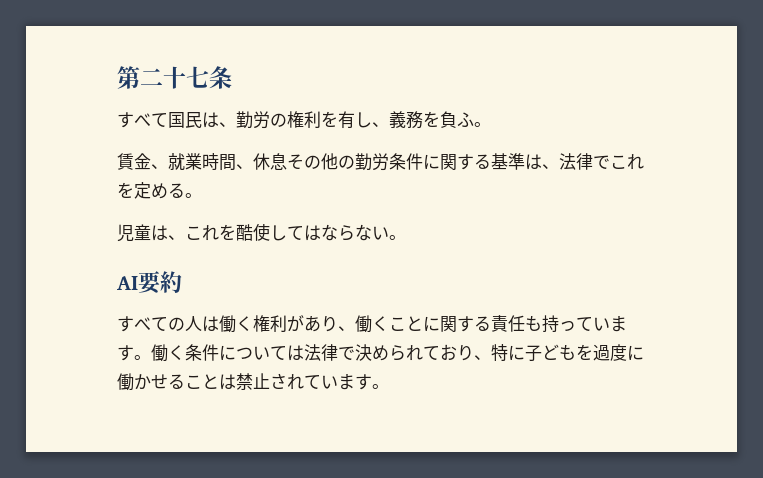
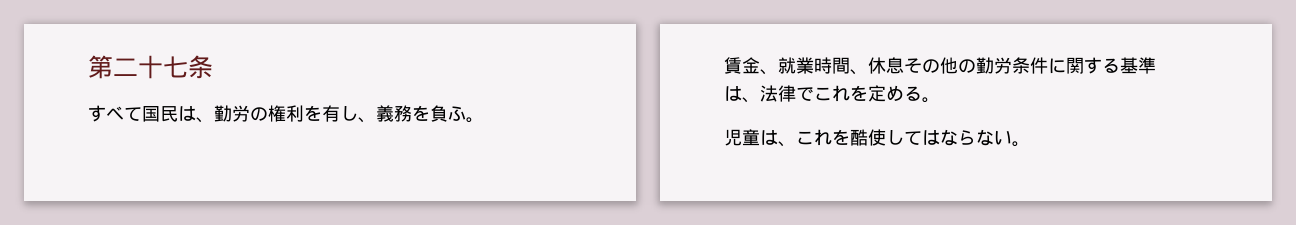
[117,271,182,294] [117,315,627,333] [117,344,644,362] [117,373,389,391] // AI要約 // すべての人は働く権利があり、働くことに関する責任も持っています。働く条件については法律で決められており、特に子どもを過度に働かせることは禁止されています。 -> (1030, 144) none

